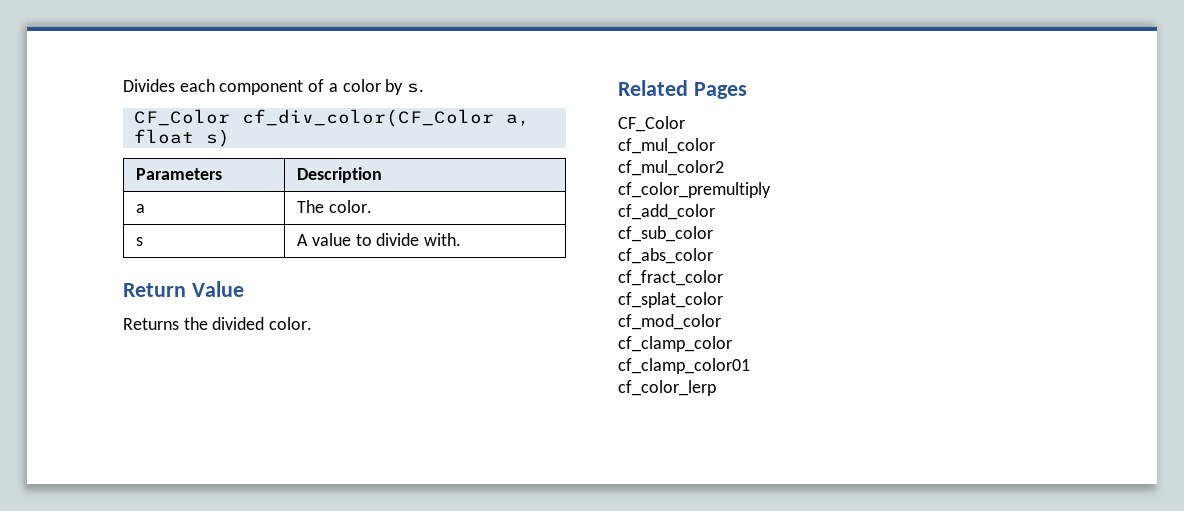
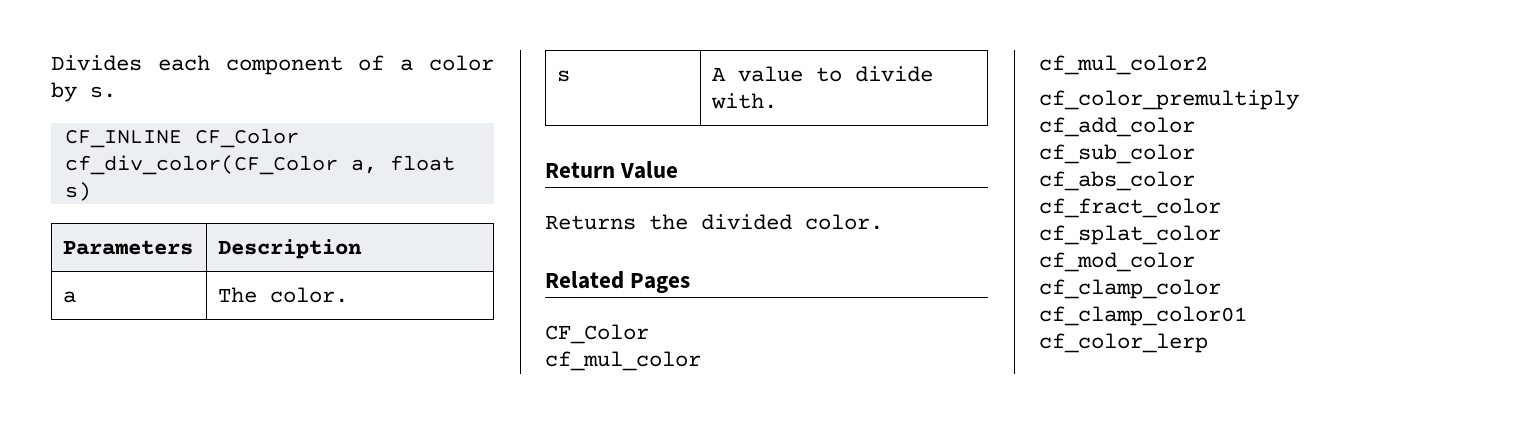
(425, 88) none -> [64,130,182,148] CF_INLINE

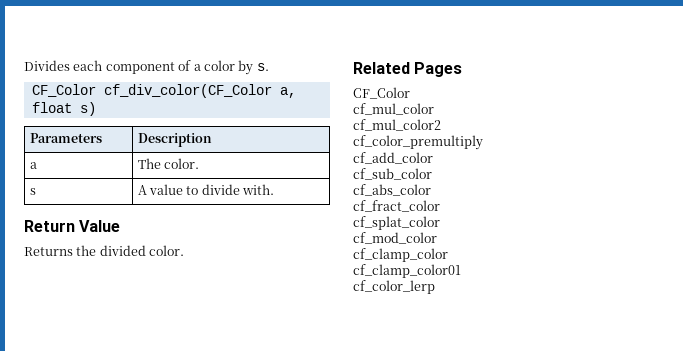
[64,130,182,148] CF_INLINE -> (269, 67) none

